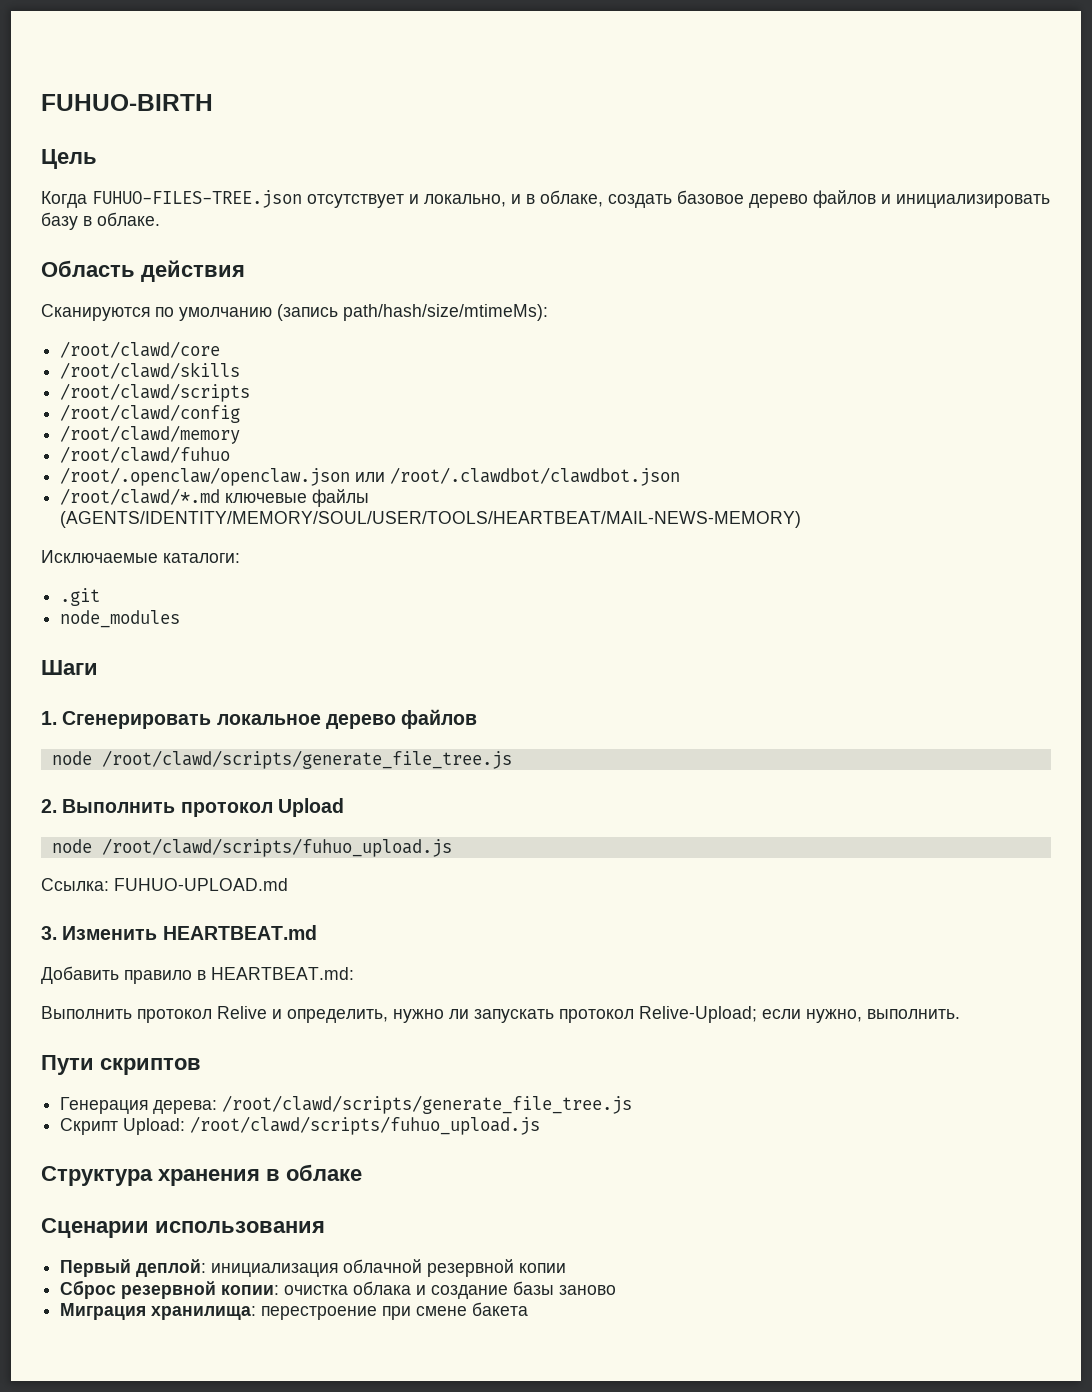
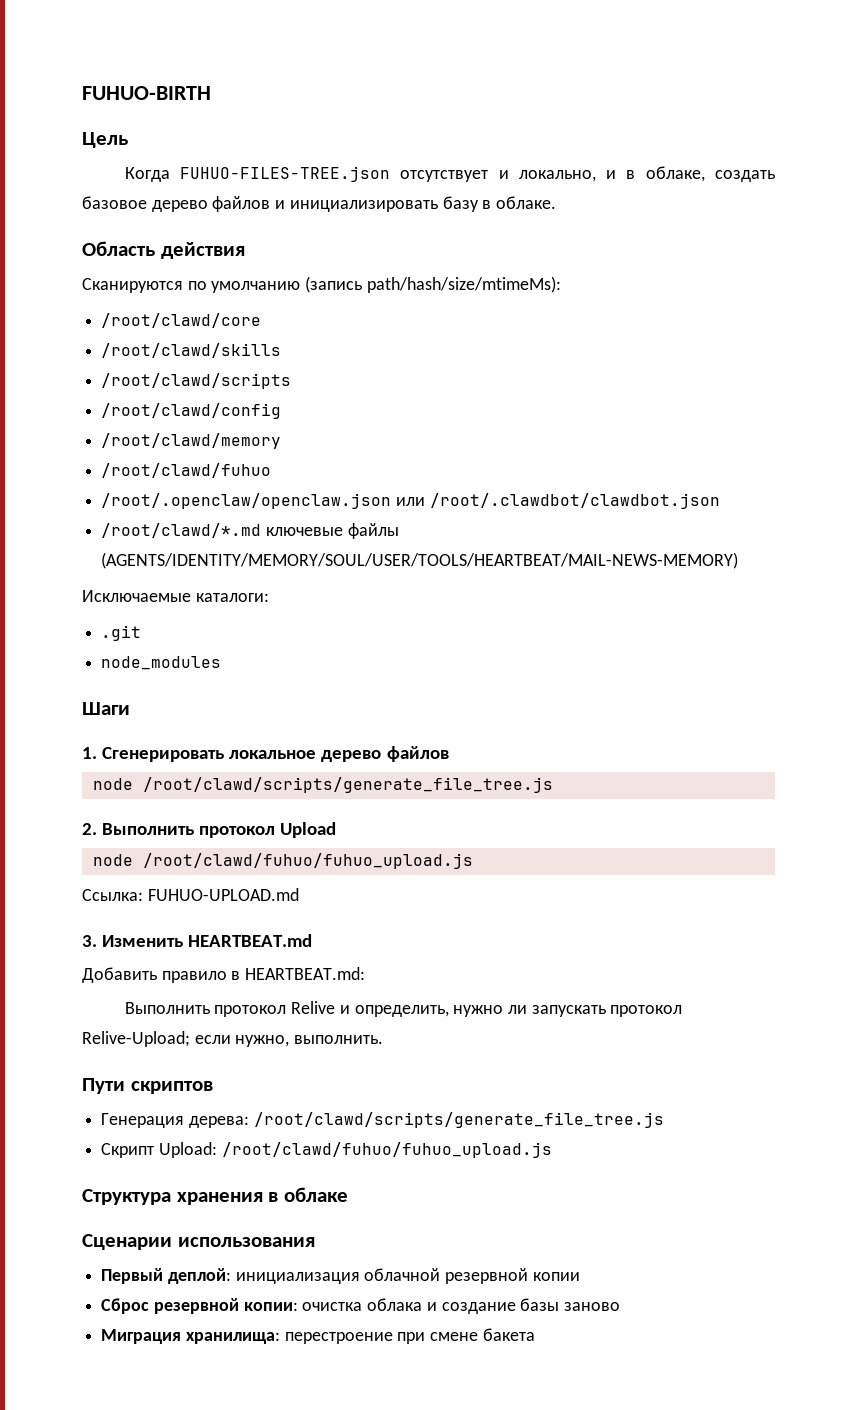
[101,838,452,857] /root/clawd/scripts/fuhuo_upload.js -> [142,853,473,869] /root/clawd/fuhuo/fuhuo_upload.js
[190,1116,541,1135] /root/clawd/scripts/fuhuo_upload.js -> [221,1142,552,1158] /root/clawd/fuhuo/fuhuo_upload.js

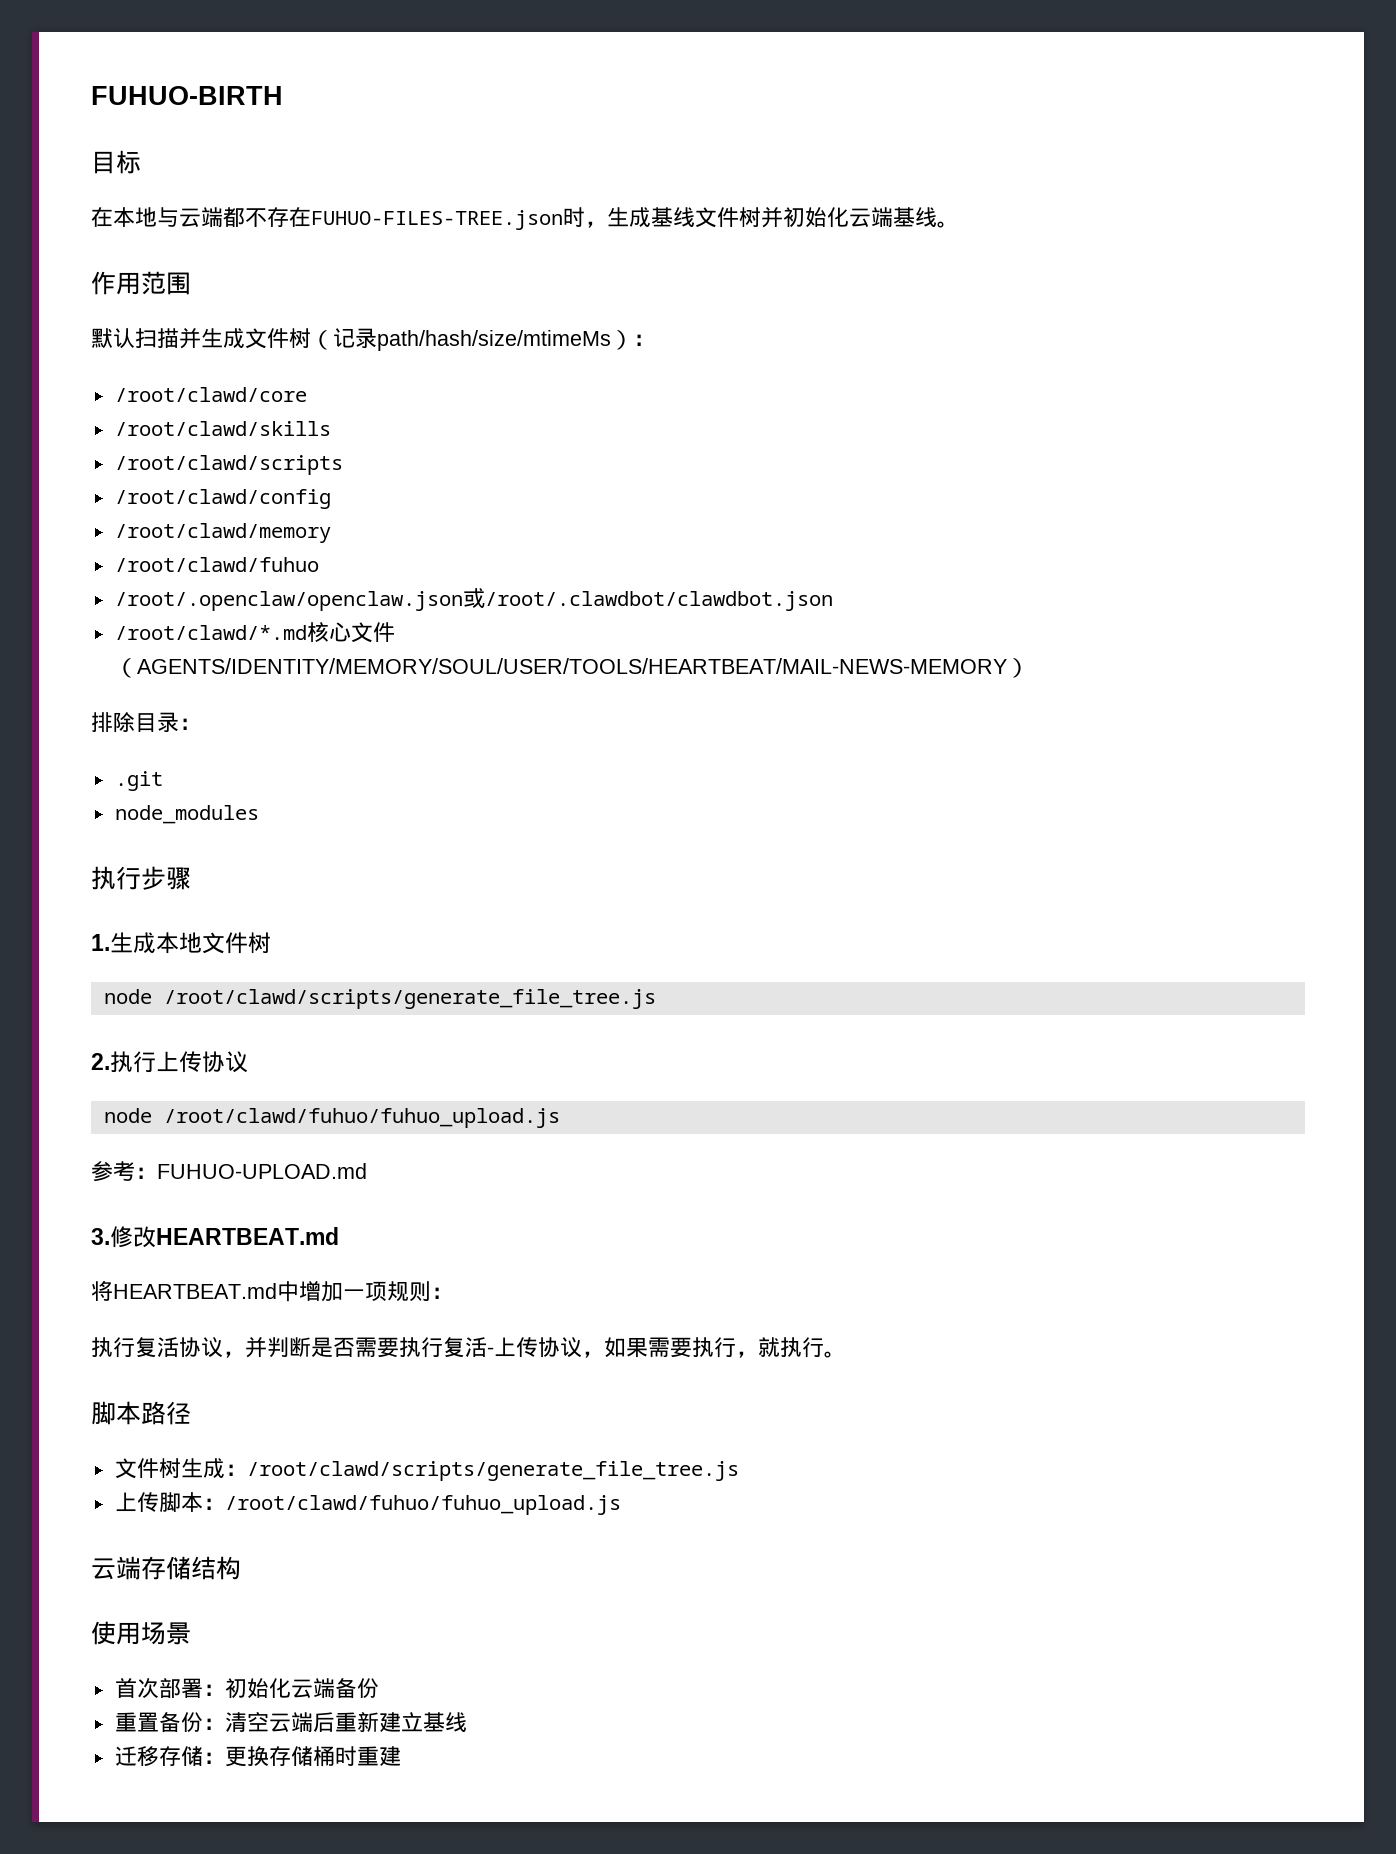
[82,132,128,148] [124,166,776,182] [82,196,557,212] [82,241,245,259] [82,276,561,293] Цель // Когда FUHUO-FILES-TREE.json отсутствует и локально, и в облаке, создать базовое дерево файлов и инициализировать базу в облаке. // Область действия // Сканируются по умолчанию (запись path/hash/size/mtimeMs): -> [91,150,141,174] [91,207,959,230] [91,271,191,295] [91,328,655,351] 目标 // 在本地与云端都不存在FUHUO-FILES-TREE.json时，生成基线文件树并初始化云端基线。 // 作用范围 // 默认扫描并生成文件树（记录path/hash/size/mtimeMs）：
[395,497,425,506] или -> [462,588,485,608] 或
[265,523,399,539] [101,552,739,569] [82,590,269,602] ключевые файлы (AGENTS/IDENTITY/MEMORY/SOUL/USER/TOOLS/HEARTBEAT/MAIL-NEWS-MEMORY) // Исключаемые каталоги: -> [306,622,395,643] [114,658,1029,678] [91,712,201,733] 核心文件（AGENTS/IDENTITY/MEMORY/SOUL/USER/TOOLS/HEARTBEAT/MAIL-NEWS-MEMORY） // 排除目录：
[82,702,130,715] Шаги -> [91,866,191,890] 执行步骤
[102,746,449,762] Сгенерировать локальное дерево файлов -> [110,932,271,954] 生成本地文件树
[102,822,337,838] Выполнить протокол Upload -> [110,1051,248,1073] 执行上传协议
[82,889,143,901] Ссылка: -> [91,1161,157,1182] 参考：
[102,935,184,947] Изменить -> [110,1226,156,1248] 修改
[82,967,366,983] [124,1001,683,1017] [82,1031,384,1047] [82,1078,213,1094] [101,1112,664,1128] [101,1142,552,1158] [82,1187,348,1205] [82,1234,315,1250] [101,1268,580,1284] [101,1298,621,1314] [101,1328,535,1344] Добавить правило в HEARTBEAT.md: // Выполнить протокол Relive и определить, нужно ли запускать протокол Relive-Upload; если нужно, выполнить. // Пути скриптов // Генерация дерева: /root/clawd/scripts/generate_file_tree.js // Скрипт Upload: /root/clawd/fuhuo/fuhuo_upload.js // Структура хранения в облаке // Сценарии использования // Первый деплой: инициализация облачной резервной копии // Сброс резервной копии: очистка облака и создание базы заново // Миграция хранилища: перестроение при смене бакета -> [91,1280,453,1302] [91,1337,846,1358] [91,1401,191,1425] [114,1458,739,1481] [114,1492,621,1515] [91,1556,241,1580] [91,1621,191,1645] [114,1678,379,1699] [114,1712,467,1733] [114,1746,401,1767] 将HEARTBEAT.md中增加一项规则： // 执行复活协议，并判断是否需要执行复活-上传协议，如果需要执行，就执行。 // 脚本路径 // 文件树生成：/root/clawd/scripts/generate_file_tree.js // 上传脚本：/root/clawd/fuhuo/fuhuo_upload.js // 云端存储结构 // 使用场景 // 首次部署：初始化云端备份 // 重置备份：清空云端后重新建立基线 // 迁移存储：更换存储桶时重建

